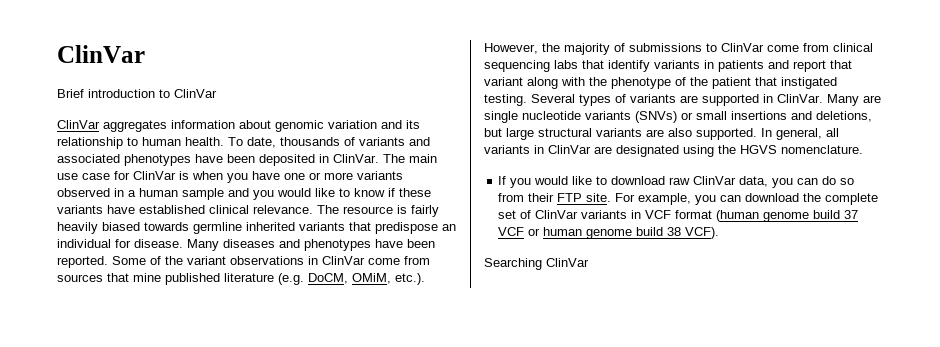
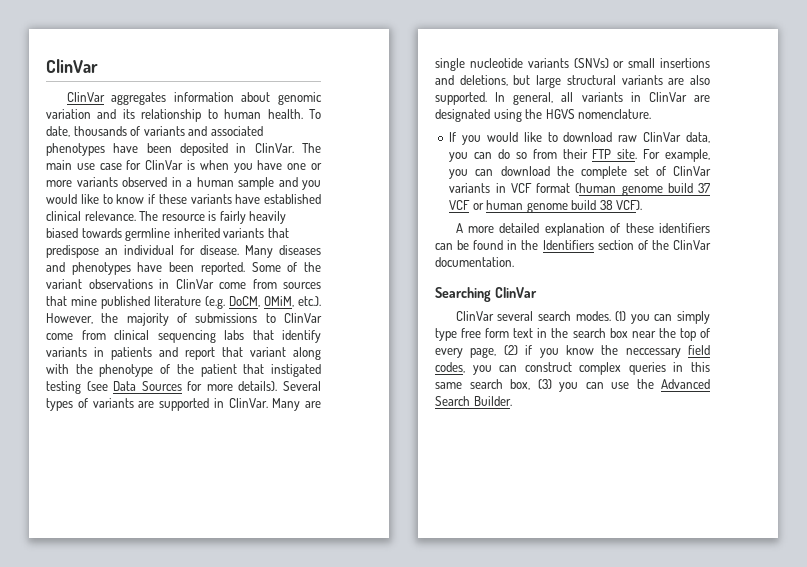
[57,45,145,63] [57,89,217,98] ClinVar // Brief introduction to ClinVar -> [46,59,98,73] ClinVar
[484,94,527,106] testing. -> [46,381,278,394] testing (see Data Sources for more details).
[484,258,589,270] Searching ClinVar -> [455,223,710,236] [435,240,711,250] [435,257,514,267] [435,287,537,302] [455,311,710,324] [435,328,710,341] [435,345,710,358] [435,362,710,375] [435,379,710,392] [435,396,512,406] A more detailed explanation of these identifiers can be found in the Identifiers section of the ClinVar documentation. // Searching ClinVar // ClinVar several search modes. (1) you can simply type free form text in the search box near the top of every page, (2) if you know the neccessary field codes, you can construct complex queries in this same search box, (3) you can use the Advanced Search Builder.

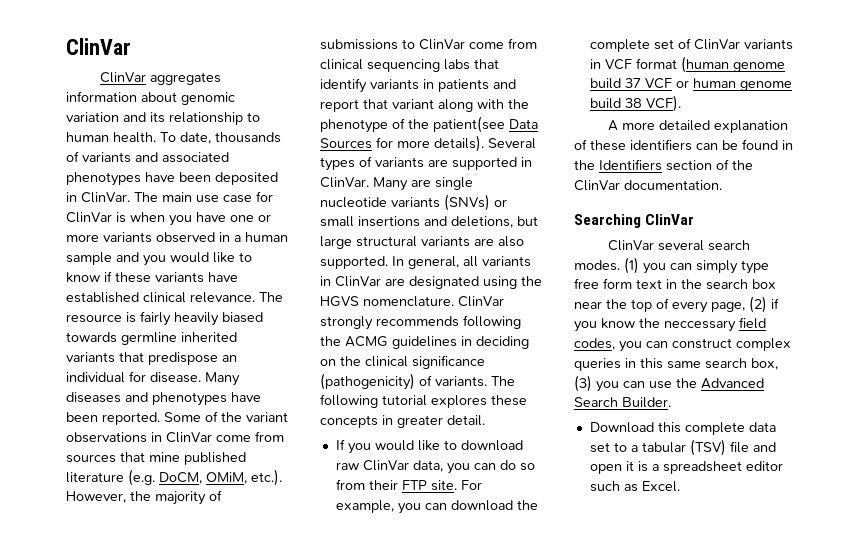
[200,364,321,377] [46,381,108,394] patient that instigated testing (see -> [433,116,505,133] patient(see
(652, 114) none -> [458,296,504,307] [320,315,521,330] [320,336,529,349] [320,355,485,369] [320,373,515,390] [320,394,527,408] [320,415,485,428] ClinVar strongly recommends following the ACMG guidelines in deciding on the clinical significance (pathogenicity) of variants. The following tutorial explores these concepts in greater detail.
(512, 401) none -> [589,422,776,435] [589,439,776,456] [589,461,783,474] [589,481,680,492] // Download this complete data set to a tabular (TSV) file and open it is a spreadsheet editor such as Excel.

